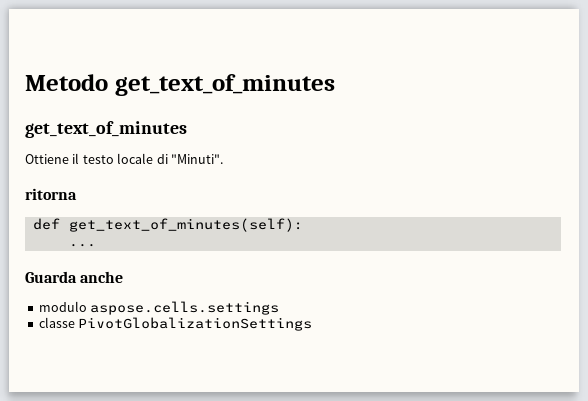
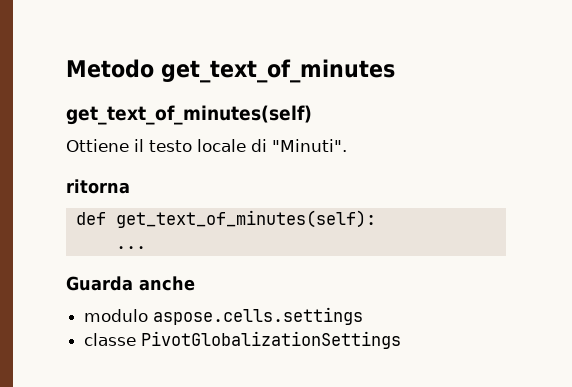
[25,121,187,138] get_text_of_minutes -> [66,105,312,125] get_text_of_minutes(self)

